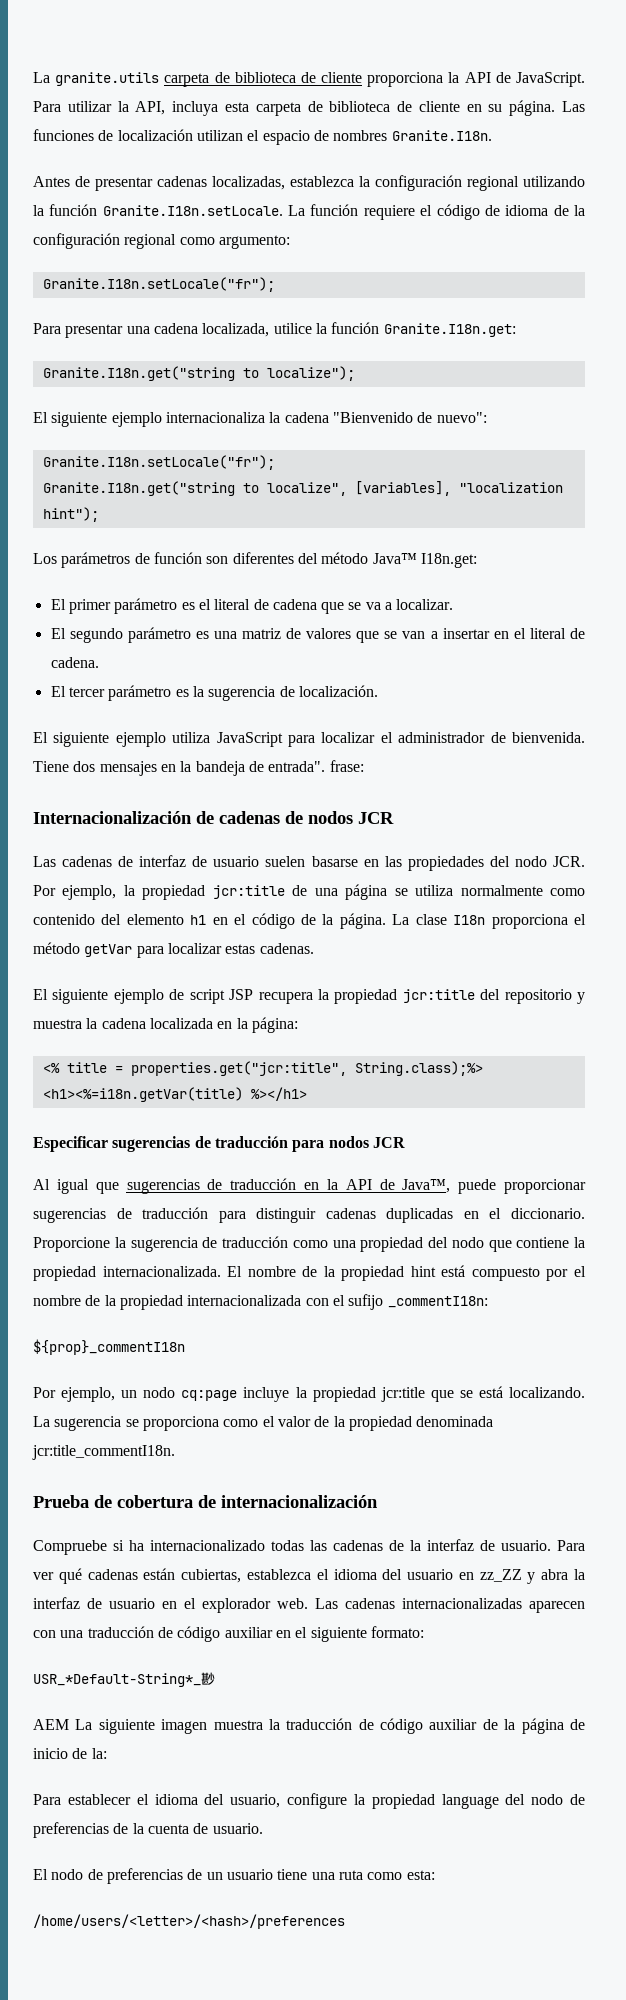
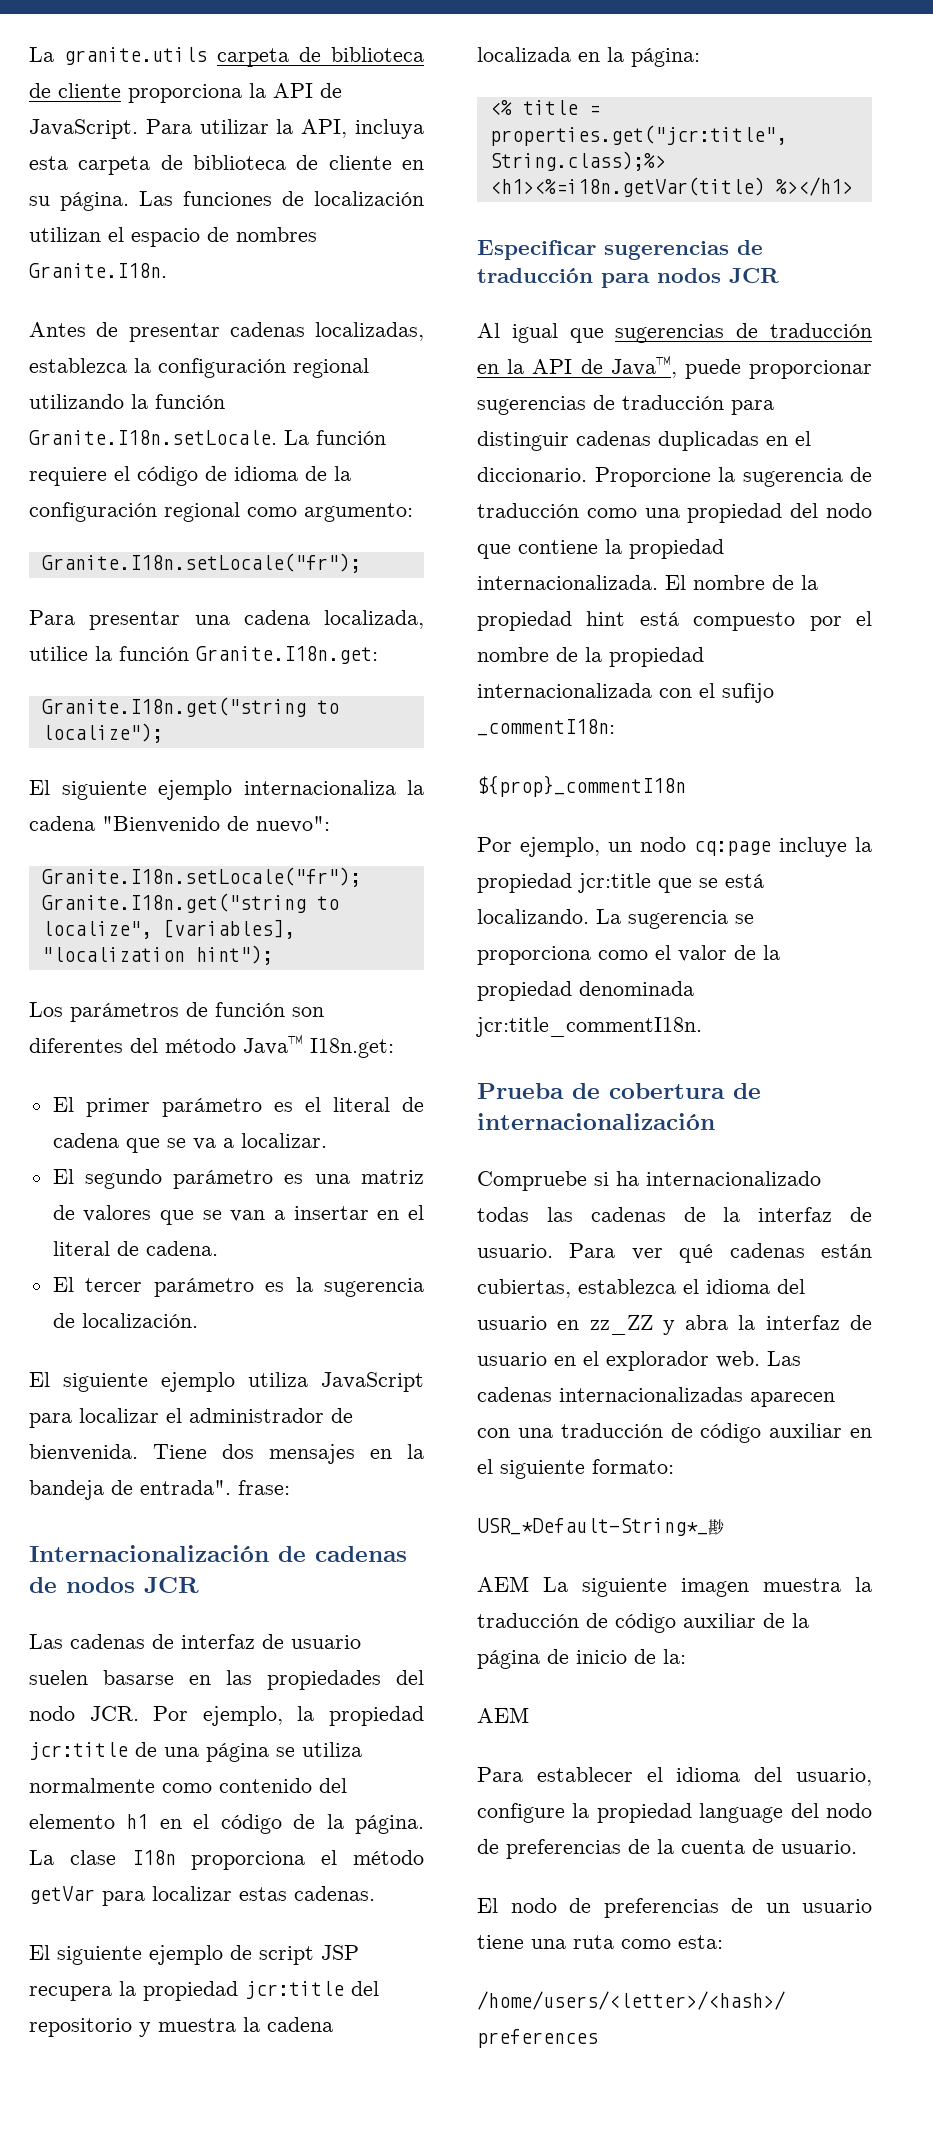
(107, 1753) none -> [477,1707,529,1723] // AEM

